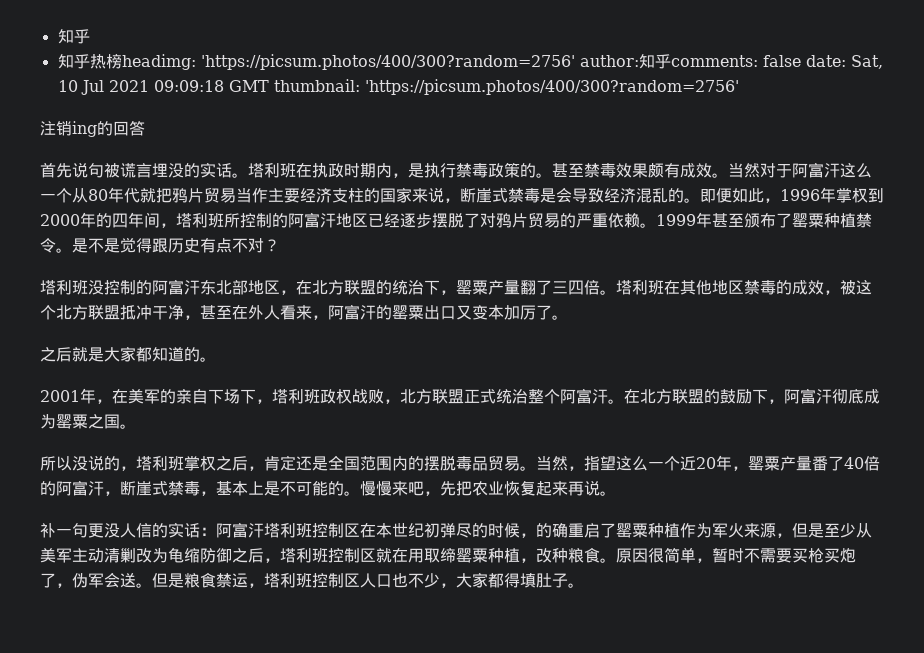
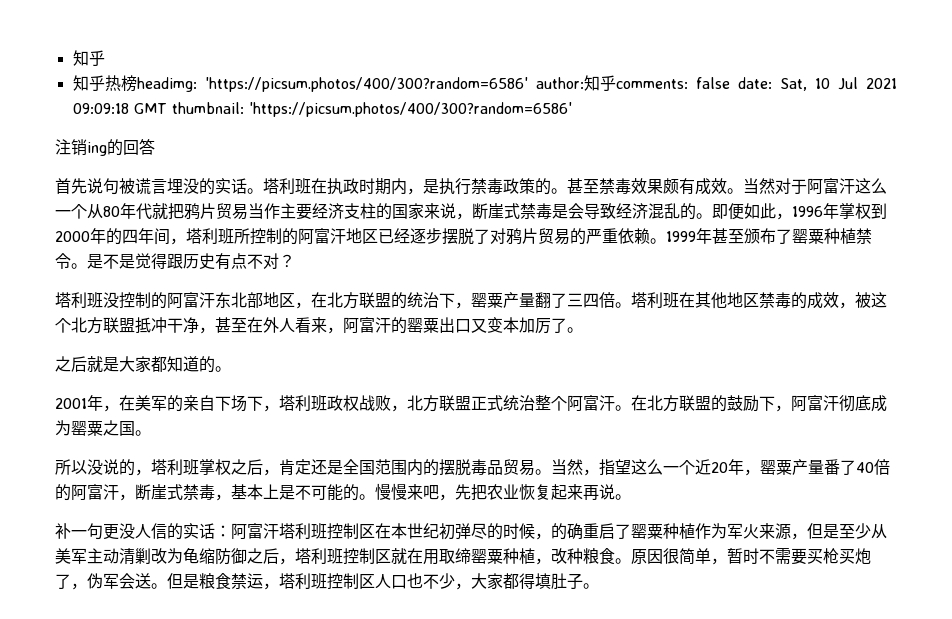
[200,54,575,70] 'https://picsum.photos/400/300?random=2756' -> [204,77,528,92] 'https://picsum.photos/400/300?random=6586'
[364,79,739,95] 'https://picsum.photos/400/300?random=2756' -> [248,102,572,117] 'https://picsum.photos/400/300?random=6586'

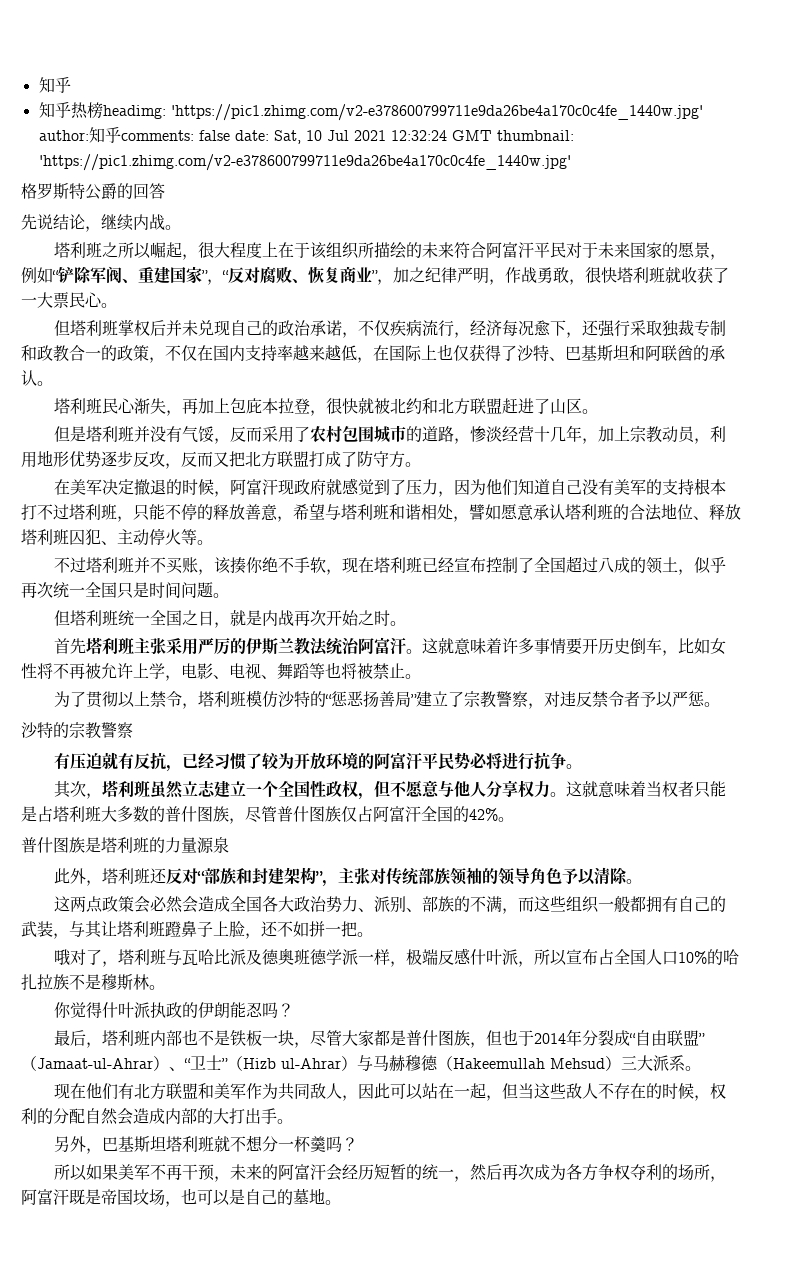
[204,77,528,92] 'https://picsum.photos/400/300?random=6586' -> [170,104,703,121] 'https://pic1.zhimg.com/v2-e378600799711e9da26be4a170c0c4fe_1440w.jpg'
[72,103,129,114] 09:09:18 -> [390,130,447,141] 12:32:24
[248,102,572,117] [55,139,155,156] [55,178,887,195] [55,203,887,220] [55,228,872,245] [55,253,295,270] [55,292,887,309] [55,317,583,334] [55,356,231,373] [55,395,887,412] [55,420,151,436] [55,459,890,476] [55,483,631,501] [55,523,887,540] [55,548,871,565] [55,573,583,590] 'https://picsum.photos/400/300?random=6586' // 注销ing的回答 // 首先说句被谎言埋没的实话。塔利班在执政时期内，是执行禁毒政策的。甚至禁毒效果颇有成效。当然对于阿富汗这么一个从80年代就把鸦片贸易当作主要经济支柱的国家来说，断崖式禁毒是会导致经济混乱的。即便如此，1996年掌权到2000年的四年间，塔利班所控制的阿富汗地区已经逐步摆脱了对鸦片贸易的严重依赖。1999年甚至颁布了罂粟种植禁令。是不是觉得跟历史有点不对？ // 塔利班没控制的阿富汗东北部地区，在北方联盟的统治下，罂粟产量翻了三四倍。塔利班在其他地区禁毒的成效，被这个北方联盟抵冲干净，甚至在外人看来，阿富汗的罂粟出口又变本加厉了。 // 之后就是大家都知道的。 // 2001年，在美军的亲自下场下，塔利班政权战败，北方联盟正式统治整个阿富汗。在北方联盟的鼓励下，阿富汗彻底成为罂粟之国。 // 所以没说的，塔利班掌权之后，肯定还是全国范围内的摆脱毒品贸易。当然，指望这么一个近20年，罂粟产量番了40倍的阿富汗，断崖式禁毒，基本上是不可能的。慢慢来吧，先把农业恢复起来再说。 // 补一句更没人信的实话：阿富汗塔利班控制区在本世纪初弹尽的时候，的确重启了罂粟种植作为军火来源，但是至少从美军主动清剿改为龟缩防御之后，塔利班控制区就在用取缔罂粟种植，改种粮食。原因很简单，暂时不需要买枪买炮了，伪军会送。但是粮食禁运，塔利班控制区人口也不少，大家都得填肚子 -> [38,154,571,171] [21,183,165,200] [21,214,181,232] [54,242,727,260] [21,266,729,285] [21,292,117,308] [54,319,727,338] [21,344,725,363] [21,370,53,386] [54,398,599,416] [54,425,727,444] [21,450,421,469] [54,478,727,497] [21,503,741,522] [21,528,213,546] [54,556,727,575] [21,582,229,599] [54,610,407,628] [54,637,727,656] [21,662,421,681] [54,690,721,709] [21,722,133,739] [54,752,583,772] [54,780,727,800] [21,806,514,824] [21,837,229,854] [54,867,643,887] [54,896,727,914] [21,921,373,939] [54,948,740,967] [21,974,165,990] [54,1002,295,1019] [54,1029,706,1048] [21,1055,701,1071] [54,1083,727,1101] [21,1108,293,1125] [54,1135,359,1154] [54,1164,727,1182] [21,1188,325,1207] 'https://pic1.zhimg.com/v2-e378600799711e9da26be4a170c0c4fe_1440w.jpg' // 格罗斯特公爵的回答 // 先说结论，继续内战。 // 塔利班之所以崛起，很大程度上在于该组织所描绘的未来符合阿富汗平民对于未来国家的愿景，例如“铲除军阀、重建国家”，“反对腐败、恢复商业”，加之纪律严明，作战勇敢，很快塔利班就收获了一大票民心。 // 但塔利班掌权后并未兑现自己的政治承诺，不仅疾病流行，经济每况愈下，还强行采取独裁专制和政教合一的政策，不仅在国内支持率越来越低，在国际上也仅获得了沙特、巴基斯坦和阿联酋的承认。 // 塔利班民心渐失，再加上包庇本拉登，很快就被北约和北方联盟赶进了山区。 // 但是塔利班并没有气馁，反而采用了农村包围城市的道路，惨淡经营十几年，加上宗教动员，利用地形优势逐步反攻，反而又把北方联盟打成了防守方。 // 在美军决定撤退的时候，阿富汗现政府就感觉到了压力，因为他们知道自己没有美军的支持根本打不过塔利班，只能不停的释放善意，希望与塔利班和谐相处，譬如愿意承认塔利班的合法地位、释放塔利班囚犯、主动停火等。 // 不过塔利班并不买账，该揍你绝不手软，现在塔利班已经宣布控制了全国超过八成的领土，似乎再次统一全国只是时间问题。 // 但塔利班统一全国之日，就是内战再次开始之时。 // 首先塔利班主张采用严厉的伊斯兰教法统治阿富汗。这就意味着许多事情要开历史倒车，比如女性将不再被允许上学，电影、电视、舞蹈等也将被禁止。 // 为了贯彻以上禁令，塔利班模仿沙特的“惩恶扬善局”建立了宗教警察，对违反禁令者予以严惩。 // 沙特的宗教警察 // 有压迫就有反抗，已经习惯了较为开放环境的阿富汗平民势必将进行抗争。 // 其次，塔利班虽然立志建立一个全国性政权，但不愿意与他人分享权力。这就意味着当权者只能是占塔利班大多数的普什图族，尽管普什图族仅占阿富汗全国的42%。 // 普什图族是塔利班的力量源泉 // 此外，塔利班还反对“部族和封建架构”，主张对传统部族领袖的领导角色予以清除。 // 这两点政策会必然会造成全国各大政治势力、派别、部族的不满，而这些组织一般都拥有自己的武装，与其让塔利班蹬鼻子上脸，还不如拼一把。 // 哦对了，塔利班与瓦哈比派及德奥班德学派一样，极端反感什叶派，所以宣布占全国人口10%的哈扎拉族不是穆斯林。 // 你觉得什叶派执政的伊朗能忍吗？ // 最后，塔利班内部也不是铁板一块，尽管大家都是普什图族，但也于2014年分裂成“自由联盟”（Jamaat-ul-Ahrar）、“卫士”（Hizb ul-Ahrar）与马赫穆德（Hakeemullah Mehsud）三大派系。 // 现在他们有北方联盟和美军作为共同敌人，因此可以站在一起，但当这些敌人不存在的时候，权利的分配自然会造成内部的大打出手。 // 另外，巴基斯坦塔利班就不想分一杯羹吗？ // 所以如果美军不再干预，未来的阿富汗会经历短暂的统一，然后再次成为各方争权夺利的场所，阿富汗既是帝国坟场，也可以是自己的墓地

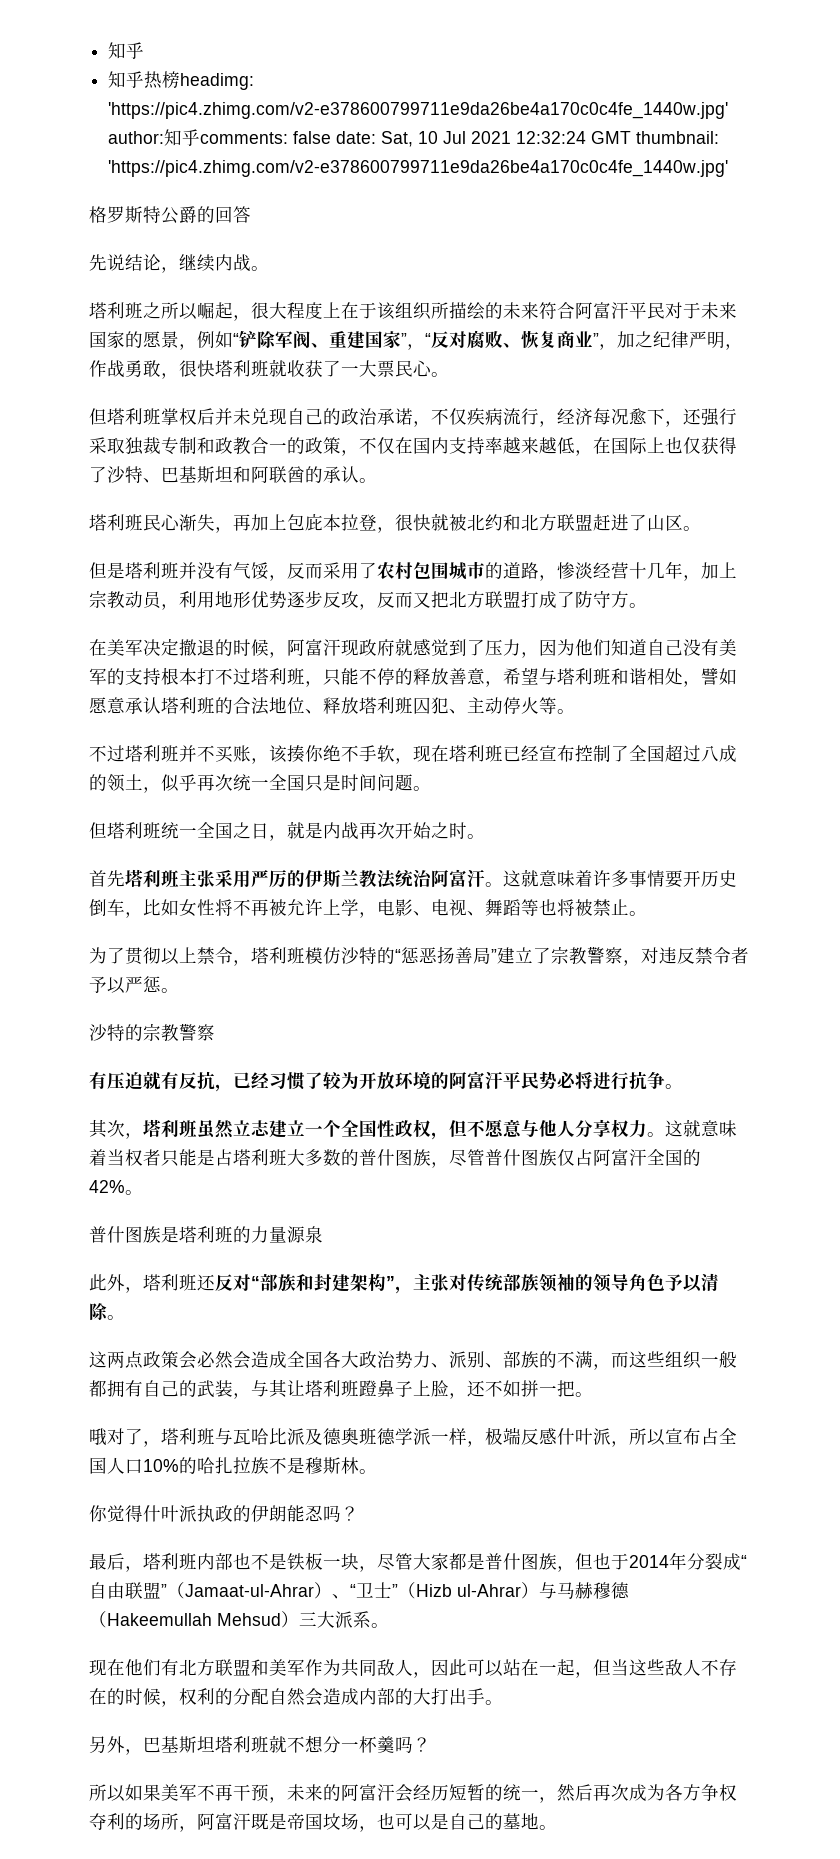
[170,104,703,121] 'https://pic1.zhimg.com/v2-e378600799711e9da26be4a170c0c4fe_1440w.jpg' -> [108,102,729,119] 'https://pic4.zhimg.com/v2-e378600799711e9da26be4a170c0c4fe_1440w.jpg'
[38,154,571,171] 'https://pic1.zhimg.com/v2-e378600799711e9da26be4a170c0c4fe_1440w.jpg' -> [108,160,729,177] 'https://pic4.zhimg.com/v2-e378600799711e9da26be4a170c0c4fe_1440w.jpg'

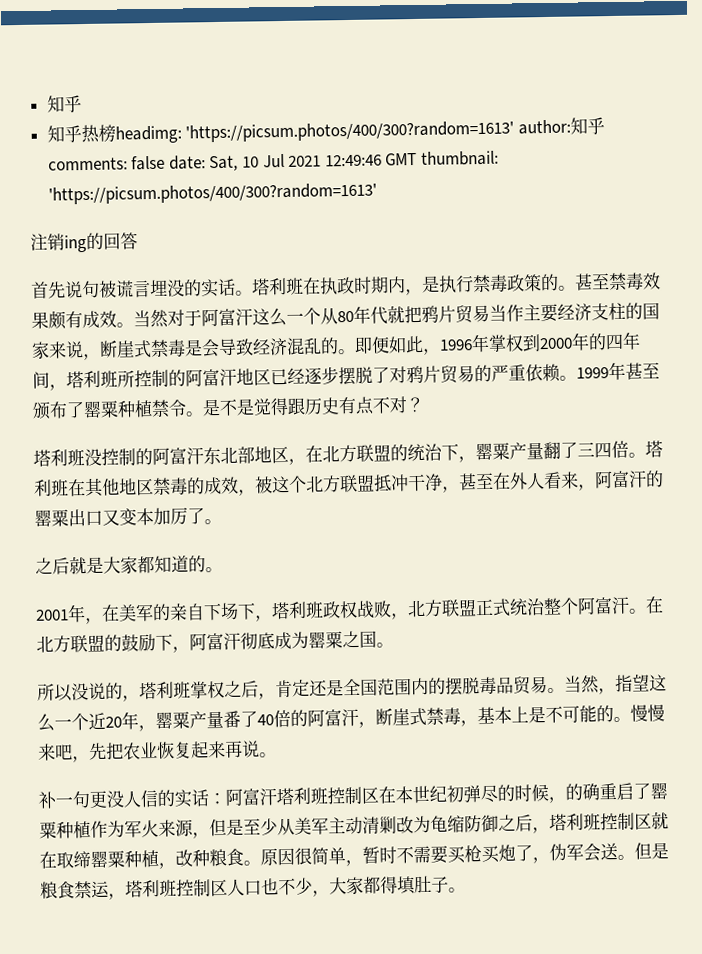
[108,102,729,119] 'https://pic4.zhimg.com/v2-e378600799711e9da26be4a170c0c4fe_1440w.jpg' -> [185,120,515,143] 'https://picsum.photos/400/300?random=1613'
[516,131,587,144] 12:32:24 -> [324,154,382,167] 12:49:46
[108,160,729,177] [89,206,251,224] [89,254,269,273] [89,302,737,321] [89,330,743,350] [89,359,449,379] [89,408,737,427] [89,437,737,456] [89,466,377,484] [89,513,701,533] [89,561,737,581] [89,590,647,610] [89,638,737,658] [89,667,737,687] [89,697,575,715] [89,744,737,764] [89,774,431,793] [89,821,485,841] [89,869,737,889] [89,899,647,918] [89,946,749,966] [89,976,179,994] [89,1023,215,1042] [89,1071,683,1092] [89,1119,737,1140] [89,1149,701,1168] [89,1180,143,1195] [89,1226,323,1243] [89,1273,719,1294] [89,1303,125,1321] [89,1351,737,1370] [89,1379,593,1399] [89,1427,737,1447] [89,1457,377,1474] [89,1505,359,1522] [89,1552,747,1572] [89,1582,629,1599] [89,1611,389,1628] [89,1659,737,1678] [89,1688,503,1707] [89,1735,431,1755] [89,1784,737,1803] [89,1813,539,1832] 'https://pic4.zhimg.com/v2-e378600799711e9da26be4a170c0c4fe_1440w.jpg' // 格罗斯特公爵的回答 // 先说结论，继续内战。 // 塔利班之所以崛起，很大程度上在于该组织所描绘的未来符合阿富汗平民对于未来国家的愿景，例如“铲除军阀、重建国家”，“反对腐败、恢复商业”，加之纪律严明，作战勇敢，很快塔利班就收获了一大票民心。 // 但塔利班掌权后并未兑现自己的政治承诺，不仅疾病流行，经济每况愈下，还强行采取独裁专制和政教合一的政策，不仅在国内支持率越来越低，在国际上也仅获得了沙特、巴基斯坦和阿联酋的承认。 // 塔利班民心渐失，再加上包庇本拉登，很快就被北约和北方联盟赶进了山区。 // 但是塔利班并没有气馁，反而采用了农村包围城市的道路，惨淡经营十几年，加上宗教动员，利用地形优势逐步反攻，反而又把北方联盟打成了防守方。 // 在美军决定撤退的时候，阿富汗现政府就感觉到了压力，因为他们知道自己没有美军的支持根本打不过塔利班，只能不停的释放善意，希望与塔利班和谐相处，譬如愿意承认塔利班的合法地位、释放塔利班囚犯、主动停火等。 // 不过塔利班并不买账，该揍你绝不手软，现在塔利班已经宣布控制了全国超过八成的领土，似乎再次统一全国只是时间问题。 // 但塔利班统一全国之日，就是内战再次开始之时。 // 首先塔利班主张采用严厉的伊斯兰教法统治阿富汗。这就意味着许多事情要开历史倒车，比如女性将不再被允许上学，电影、电视、舞蹈等也将被禁止。 // 为了贯彻以上禁令，塔利班模仿沙特的“惩恶扬善局”建立了宗教警察，对违反禁令者予以严惩。 // 沙特的宗教警察 // 有压迫就有反抗，已经习惯了较为开放环境的阿富汗平民势必将进行抗争。 // 其次，塔利班虽然立志建立一个全国性政权，但不愿意与他人分享权力。这就意味着当权者只能是占塔利班大多数的普什图族，尽管普什图族仅占阿富汗全国的42%。 // 普什图族是塔利班的力量源泉 // 此外，塔利班还反对“部族和封建架构”，主张对传统部族领袖的领导角色予以清除。 // 这两点政策会必然会造成全国各大政治势力、派别、部族的不满，而这些组织一般都拥有自己的武装，与其让塔利班蹬鼻子上脸，还不如拼一把。 // 哦对了，塔利班与瓦哈比派及德奥班德学派一样，极端反感什叶派，所以宣布占全国人口10%的哈扎拉族不是穆斯林。 // 你觉得什叶派执政的伊朗能忍吗？ // 最后，塔利班内部也不是铁板一块，尽管大家都是普什图族，但也于2014年分裂成“自由联盟”（Jamaat-ul-Ahrar）、“卫士”（Hizb ul-Ahrar）与马赫穆德（Hakeemullah Mehsud）三大派系。 // 现在他们有北方联盟和美军作为共同敌人，因此可以站在一起，但当这些敌人不存在的时候，权利的分配自然会造成内部的大打出手。 // 另外，巴基斯坦塔利班就不想分一杯羹吗？ // 所以如果美军不再干预，未来的阿富汗会经历短暂的统一，然后再次成为各方争权夺利的场所，阿富汗既是帝国坟场，也可以是自己的墓地 -> [47,182,377,205] [30,232,138,253] [30,272,661,299] [31,302,660,330] [31,331,641,361] [32,361,660,391] [32,396,425,420] [33,440,663,467] [34,470,664,498] [34,507,222,527] [35,555,223,575] [35,596,664,625] [36,630,394,653] [37,673,667,702] [37,704,665,732] [38,740,277,763] [38,782,668,809] [39,811,669,839] [39,842,669,869] [40,875,449,900] 'https://picsum.photos/400/300?random=1613' // 注销ing的回答 // 首先说句被谎言埋没的实话。塔利班在执政时期内，是执行禁毒政策的。甚至禁毒效果颇有成效。当然对于阿富汗这么一个从80年代就把鸦片贸易当作主要经济支柱的国家来说，断崖式禁毒是会导致经济混乱的。即便如此，1996年掌权到2000年的四年间，塔利班所控制的阿富汗地区已经逐步摆脱了对鸦片贸易的严重依赖。1999年甚至颁布了罂粟种植禁令。是不是觉得跟历史有点不对？ // 塔利班没控制的阿富汗东北部地区，在北方联盟的统治下，罂粟产量翻了三四倍。塔利班在其他地区禁毒的成效，被这个北方联盟抵冲干净，甚至在外人看来，阿富汗的罂粟出口又变本加厉了。 // 之后就是大家都知道的。 // 2001年，在美军的亲自下场下，塔利班政权战败，北方联盟正式统治整个阿富汗。在北方联盟的鼓励下，阿富汗彻底成为罂粟之国。 // 所以没说的，塔利班掌权之后，肯定还是全国范围内的摆脱毒品贸易。当然，指望这么一个近20年，罂粟产量番了40倍的阿富汗，断崖式禁毒，基本上是不可能的。慢慢来吧，先把农业恢复起来再说。 // 补一句更没人信的实话：阿富汗塔利班控制区在本世纪初弹尽的时候，的确重启了罂粟种植作为军火来源，但是至少从美军主动清剿改为龟缩防御之后，塔利班控制区就在取缔罂粟种植，改种粮食。原因很简单，暂时不需要买枪买炮了，伪军会送。但是粮食禁运，塔利班控制区人口也不少，大家都得填肚子

